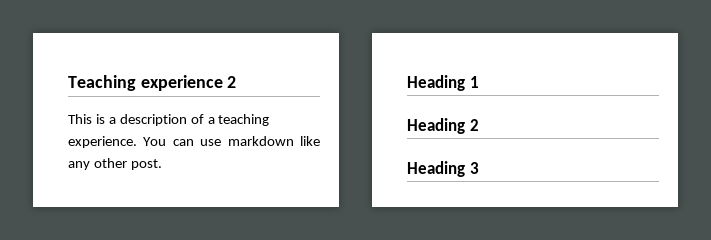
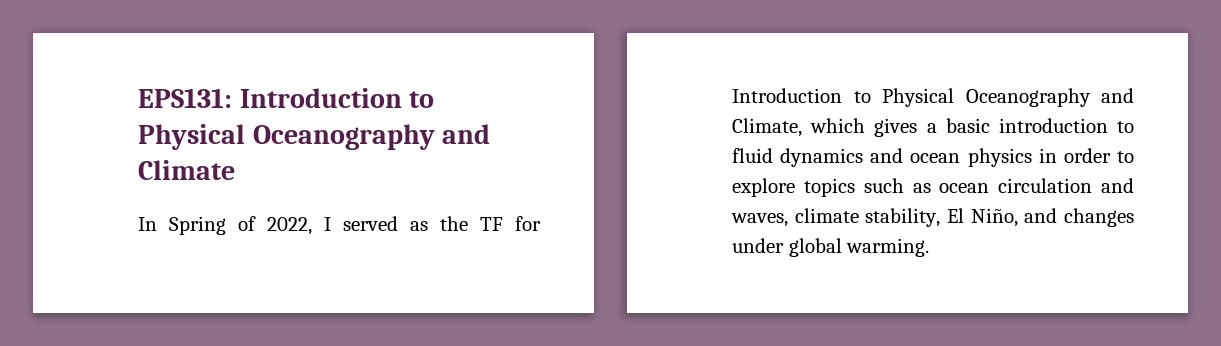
[68,75,237,91] [68,114,270,126] [68,136,320,148] [68,158,162,170] [407,75,479,91] [407,118,479,134] [407,161,479,177] Teaching experience 2 // This is a description of a teaching experience. You can use markdown like any other post. // Heading 1 // Heading 2 // Heading 3 -> [138,88,435,108] [138,124,491,150] [138,160,235,180] [138,216,541,235] [732,88,1134,107] [732,118,1134,137] [732,148,1134,167] [732,178,1134,197] [731,208,1134,227] [732,238,930,257] EPS131: Introduction to Physical Oceanography and Climate // In Spring of 2022, I served as the TF for Introduction to Physical Oceanography and Climate, which gives a basic introduction to fluid dynamics and ocean physics in order to explore topics such as ocean circulation and waves, climate stability, El Niño, and changes under global warming.

